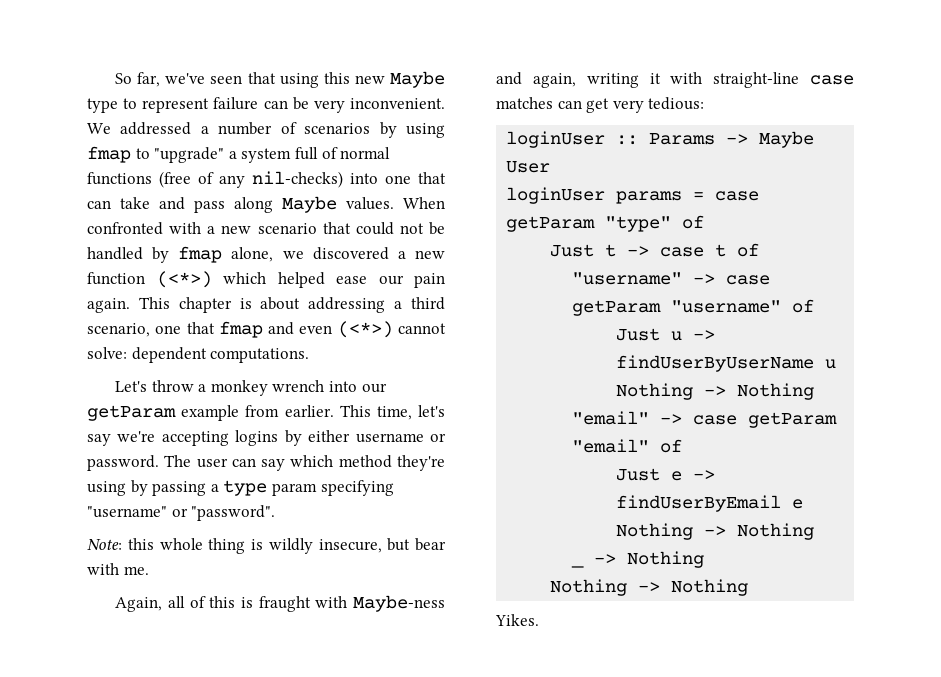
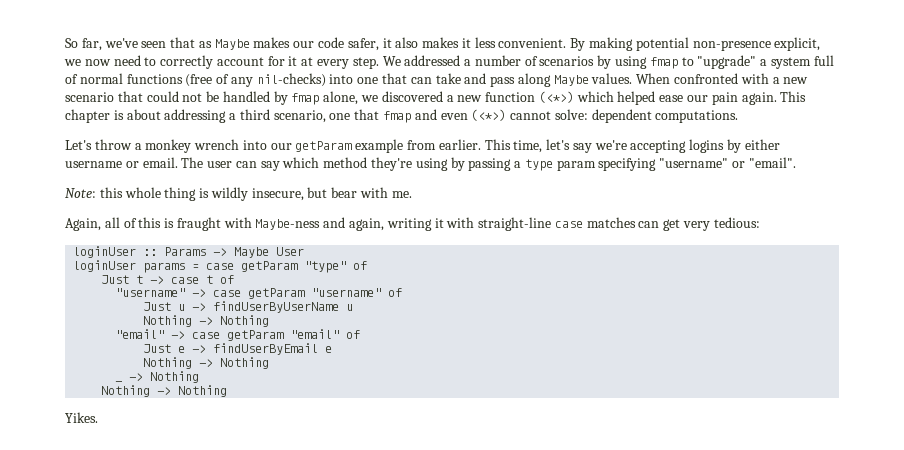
[279,71,445,88] [87,97,446,113] using this new Maybe type to represent failure can be very inconvenient. -> [198,37,821,51] [64,55,379,69] as Maybe makes our code safer, it also makes it less convenient. By making potential non-presence explicit, we now need to correctly account for it at every step.
[87,455,159,471] password. -> [142,157,178,168] email.
[191,505,276,521] "password". -> [748,157,796,168] "email".

